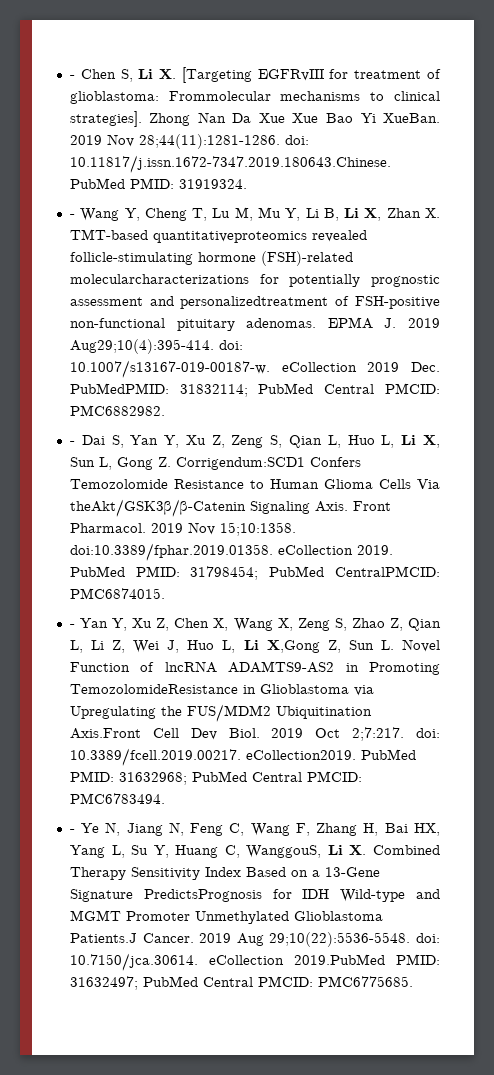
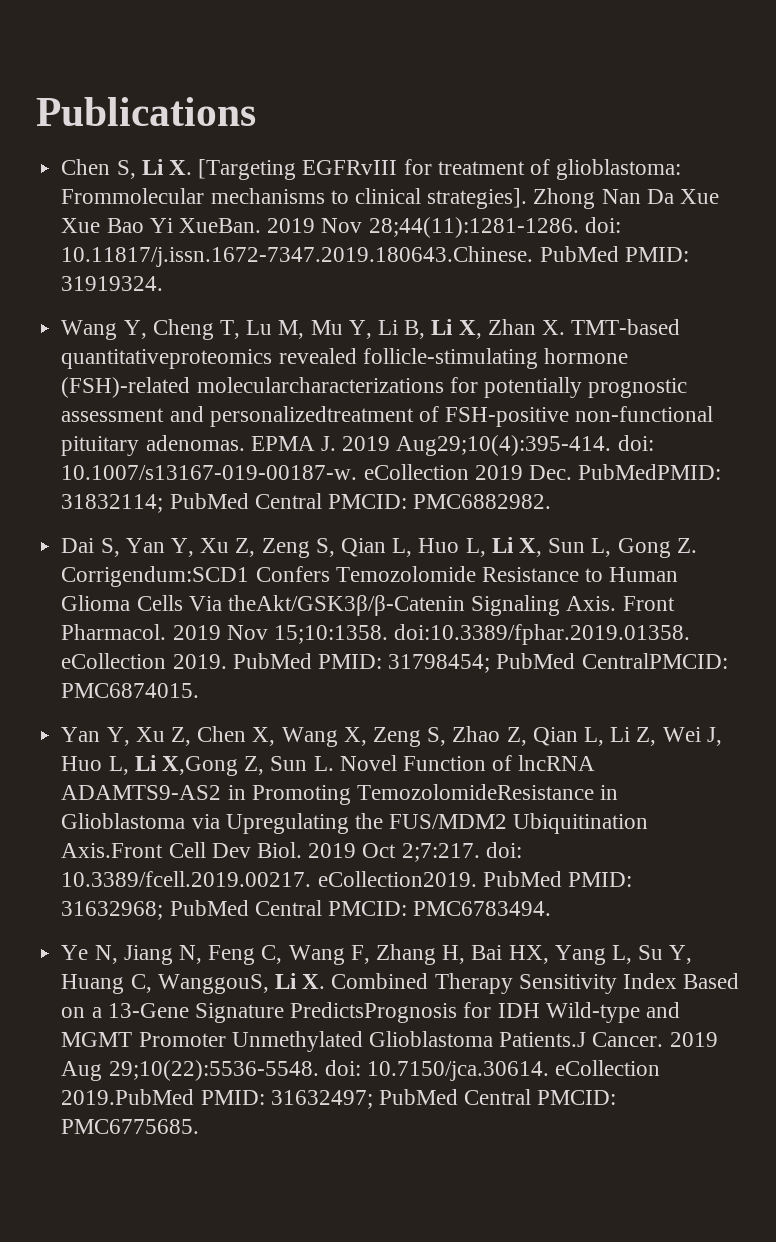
[69,75,75,79] - -> [36,97,256,126] Publications //
[69,214,75,218] - -> (164, 283) none
[69,441,75,445] - -> (552, 501) none
[69,624,75,628] - -> (200, 690) none
[69,829,75,833] - -> (552, 908) none

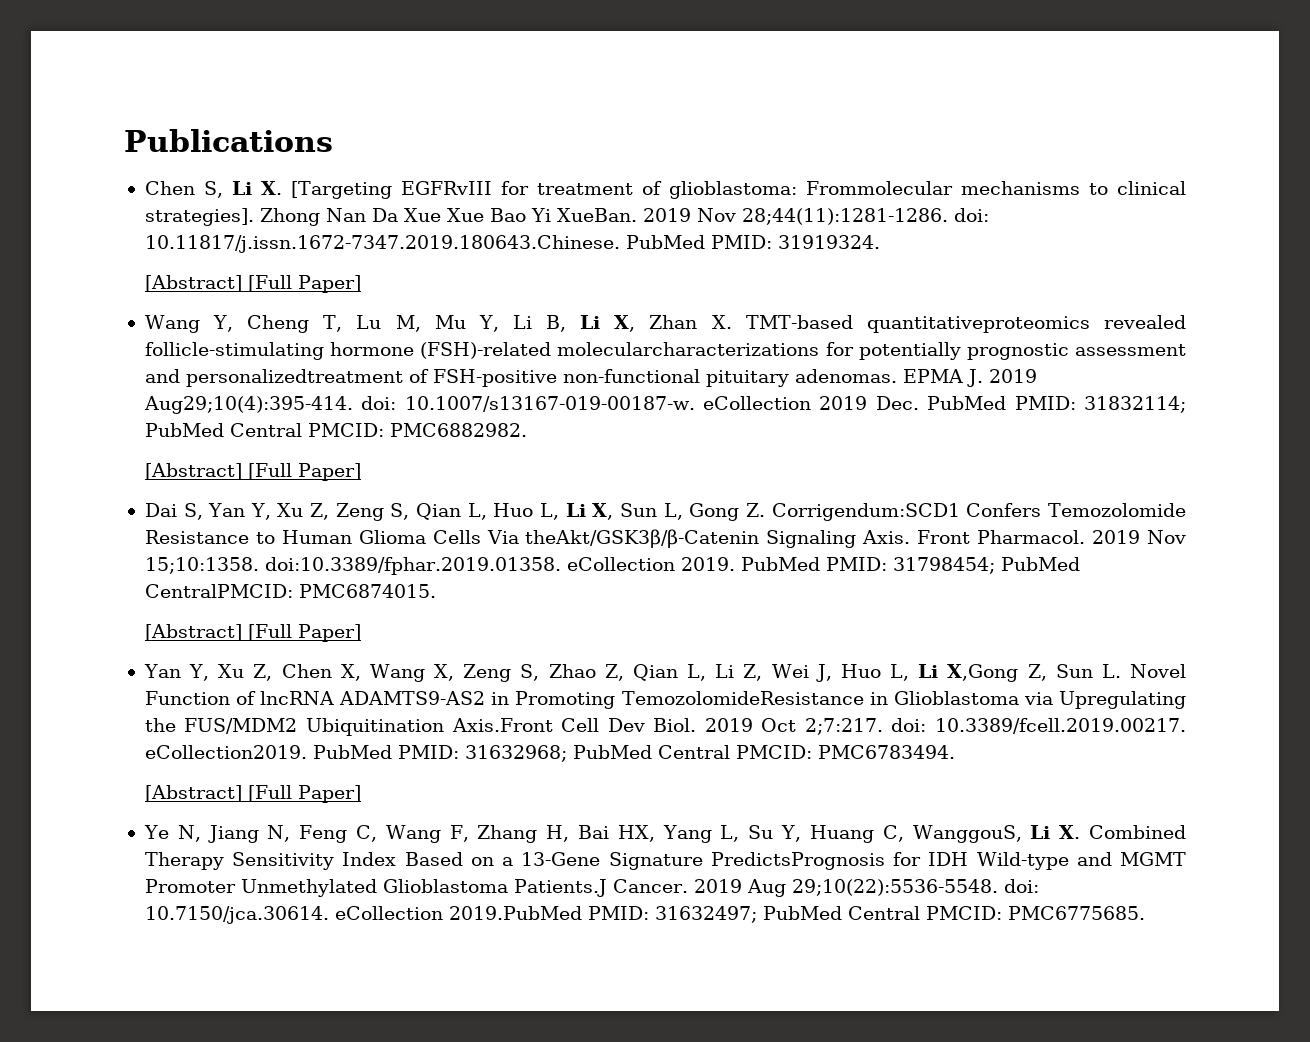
(164, 283) none -> [144,275,361,293] // [Abstract] [Full Paper]
[578,464,722,480] PubMedPMID: -> [927,396,1076,410] PubMed PMID:
(552, 501) none -> [144,463,361,481] // [Abstract] [Full Paper]
(200, 690) none -> [144,624,361,642] // [Abstract] [Full Paper]
(552, 908) none -> [144,785,361,803] // [Abstract] [Full Paper]

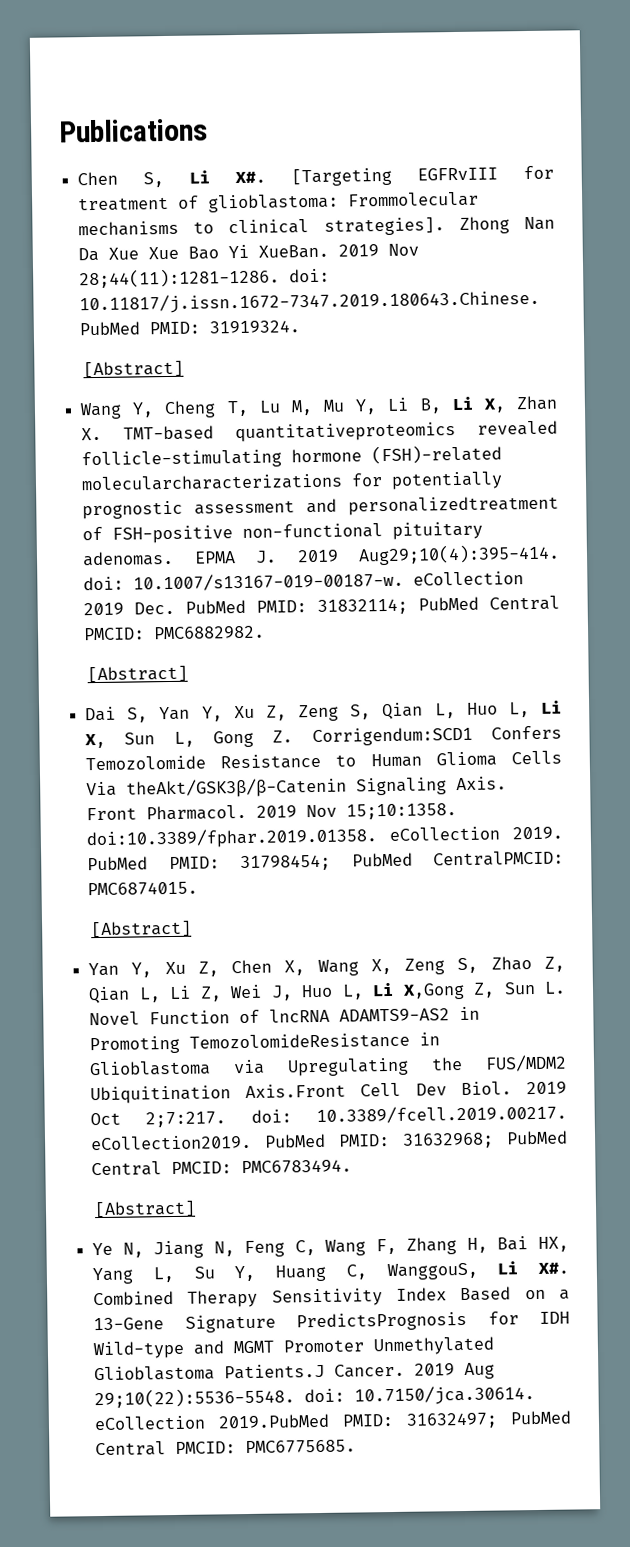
[260,181,282,195] X. -> [235,171,267,184] X#.
[247,275,361,293] [Full Paper] -> (184, 369) none
[247,463,361,481] [Full Paper] -> (188, 674) none
[247,624,361,642] [Full Paper] -> (192, 929) none
[247,785,361,803] [Full Paper] -> (196, 1209) none
[1059,825,1081,839] X. -> [538,1262,569,1274] X#.

